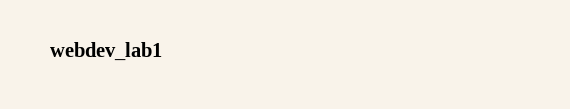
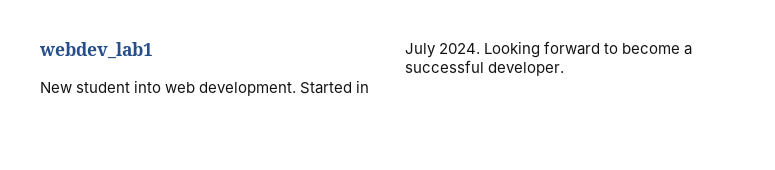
(162, 51) none -> [40,80,370,96] [405,41,693,58] [405,60,565,76] // New student into web development. Started in July 2024. Looking forward to become a successful developer.

